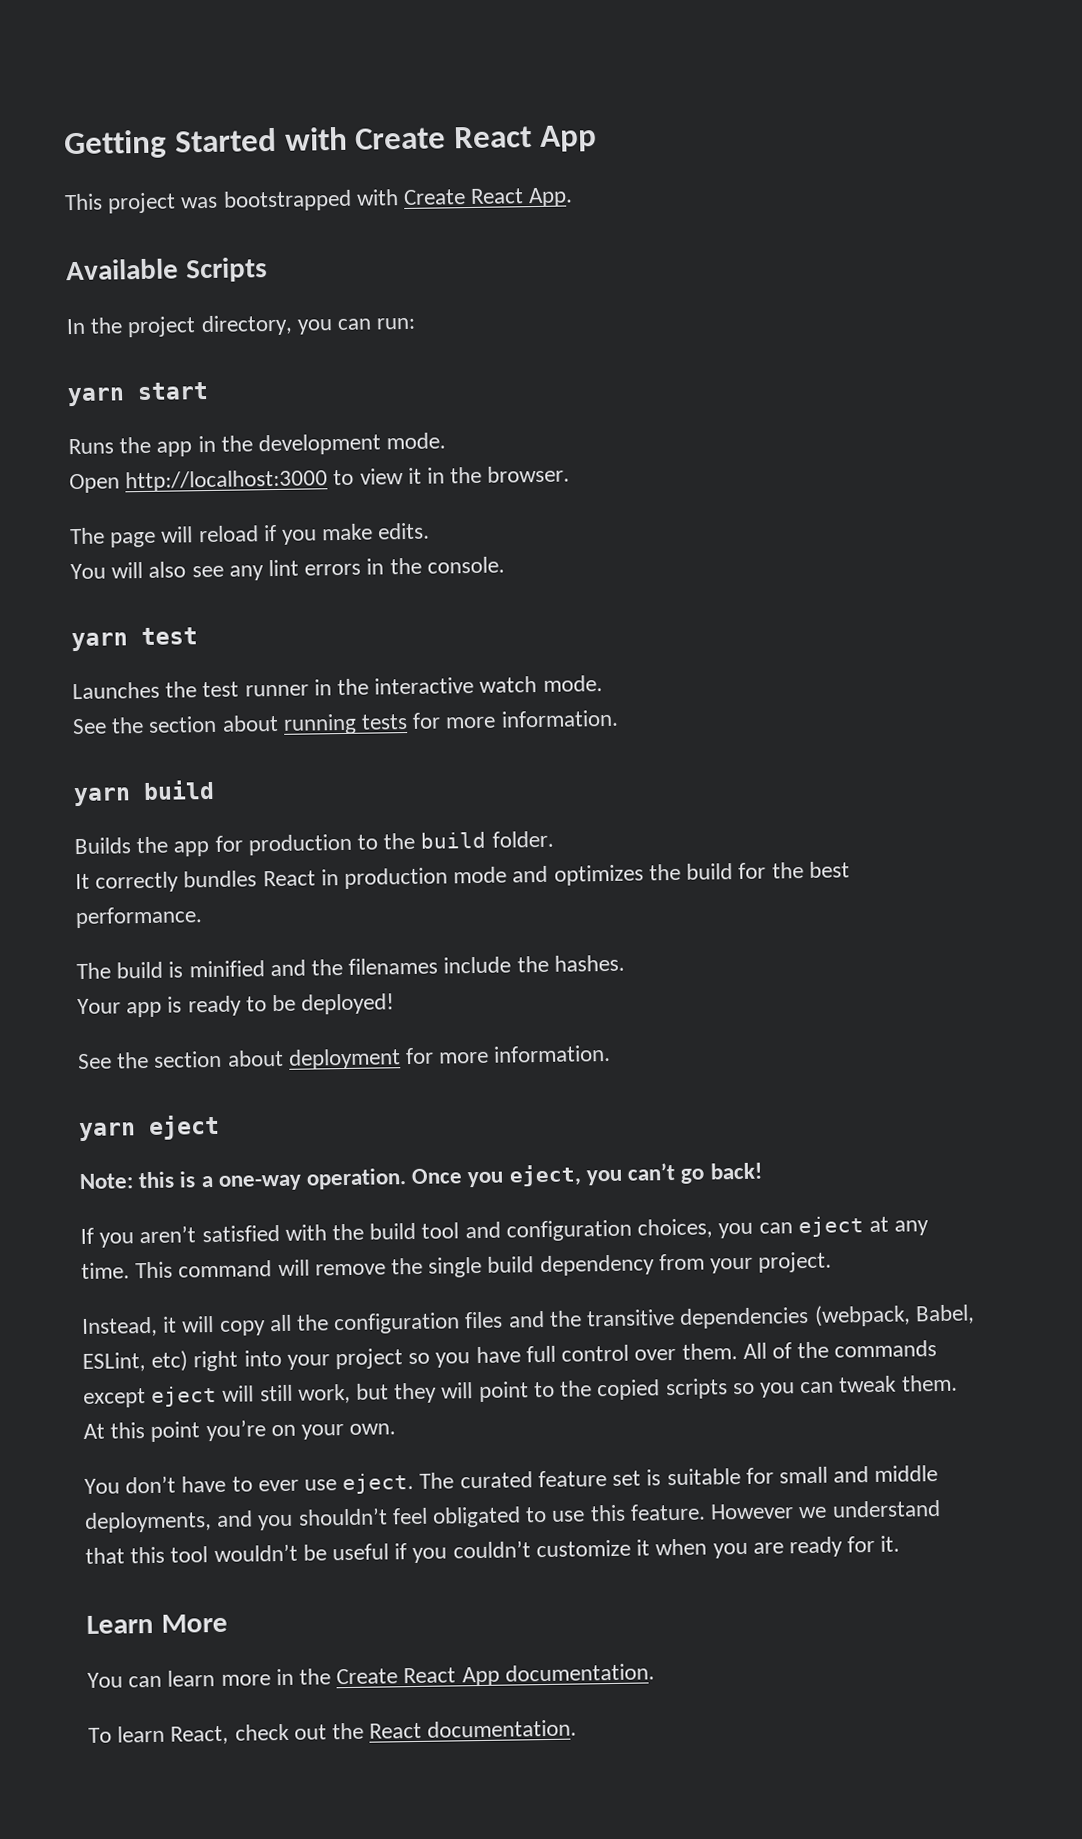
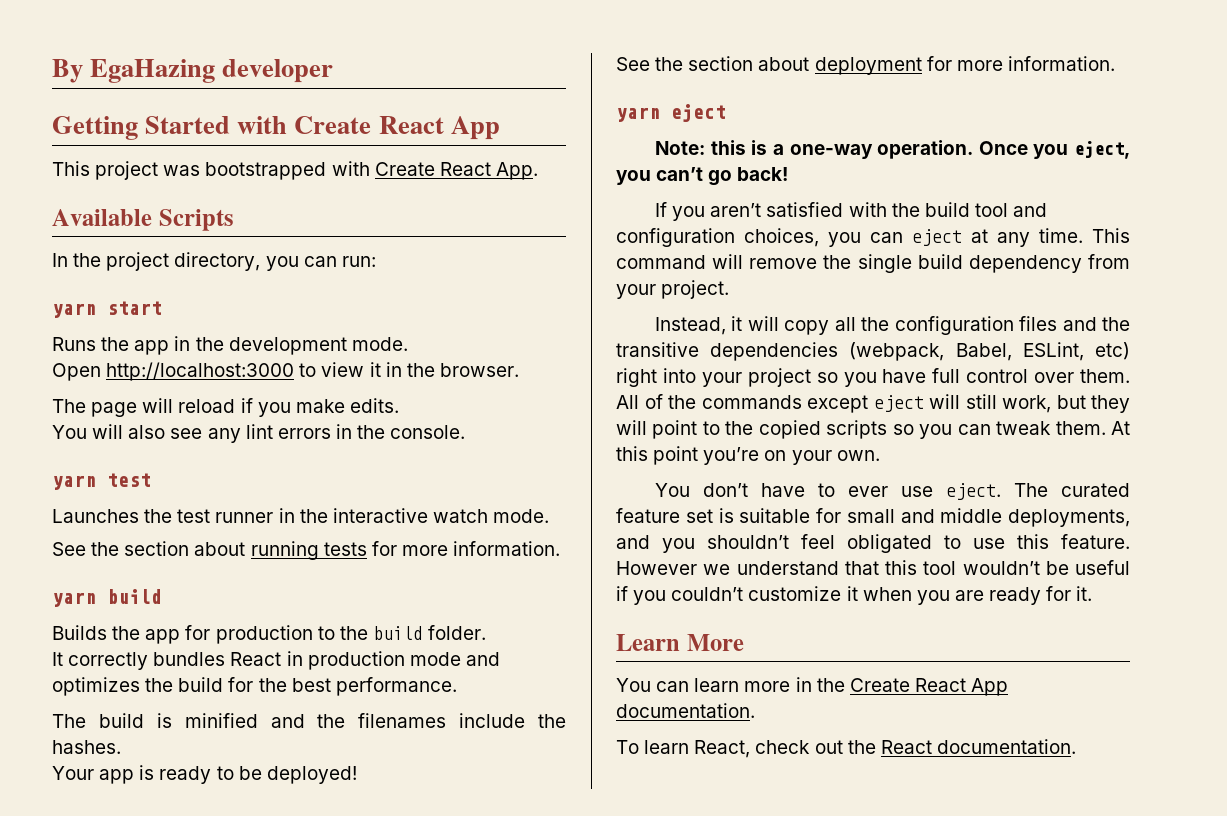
(63, 144) none -> [52,59,334,83] By EgaHazing developer //

